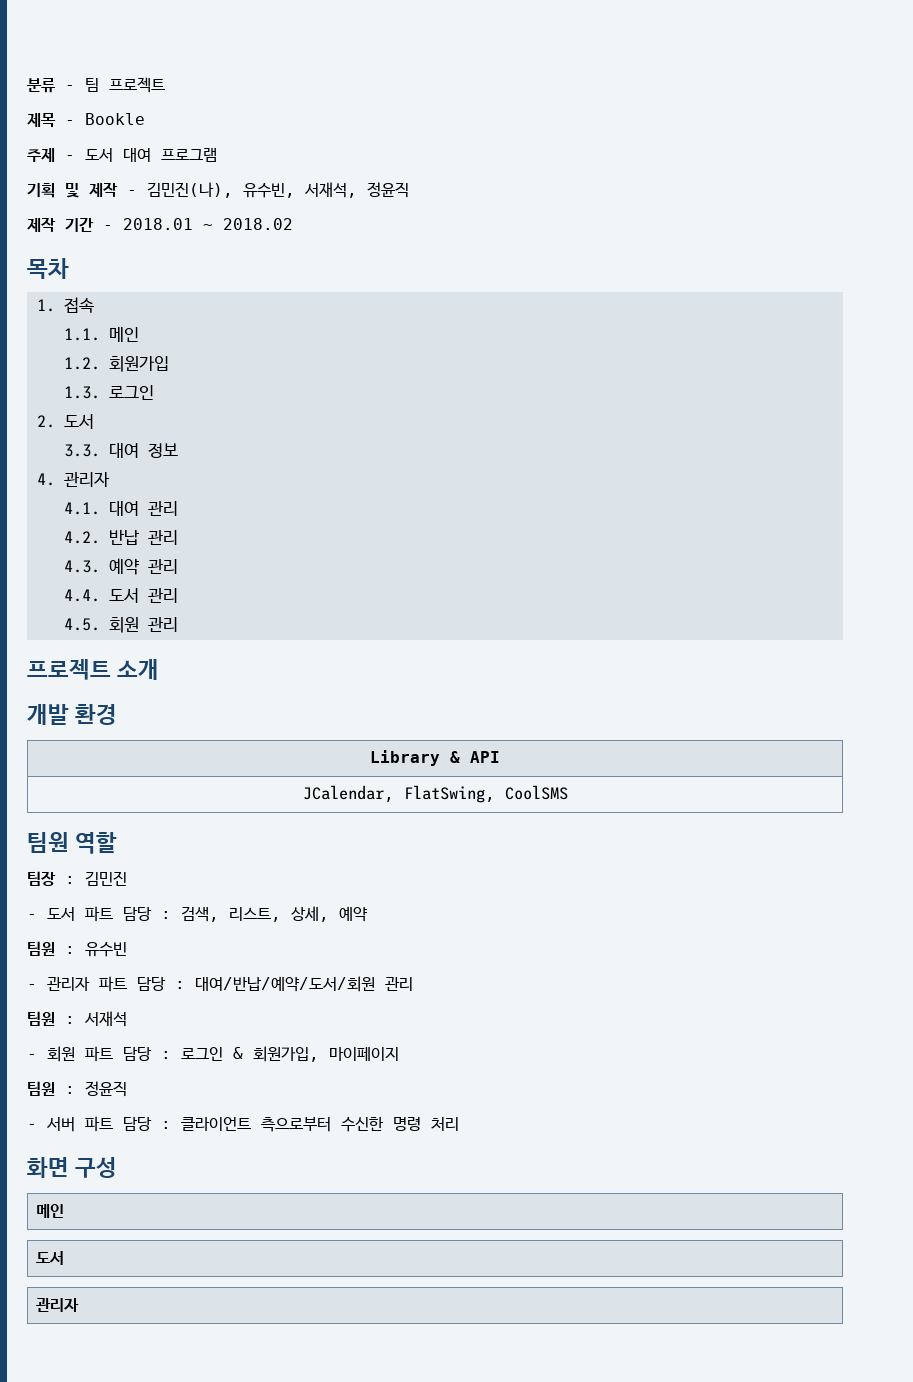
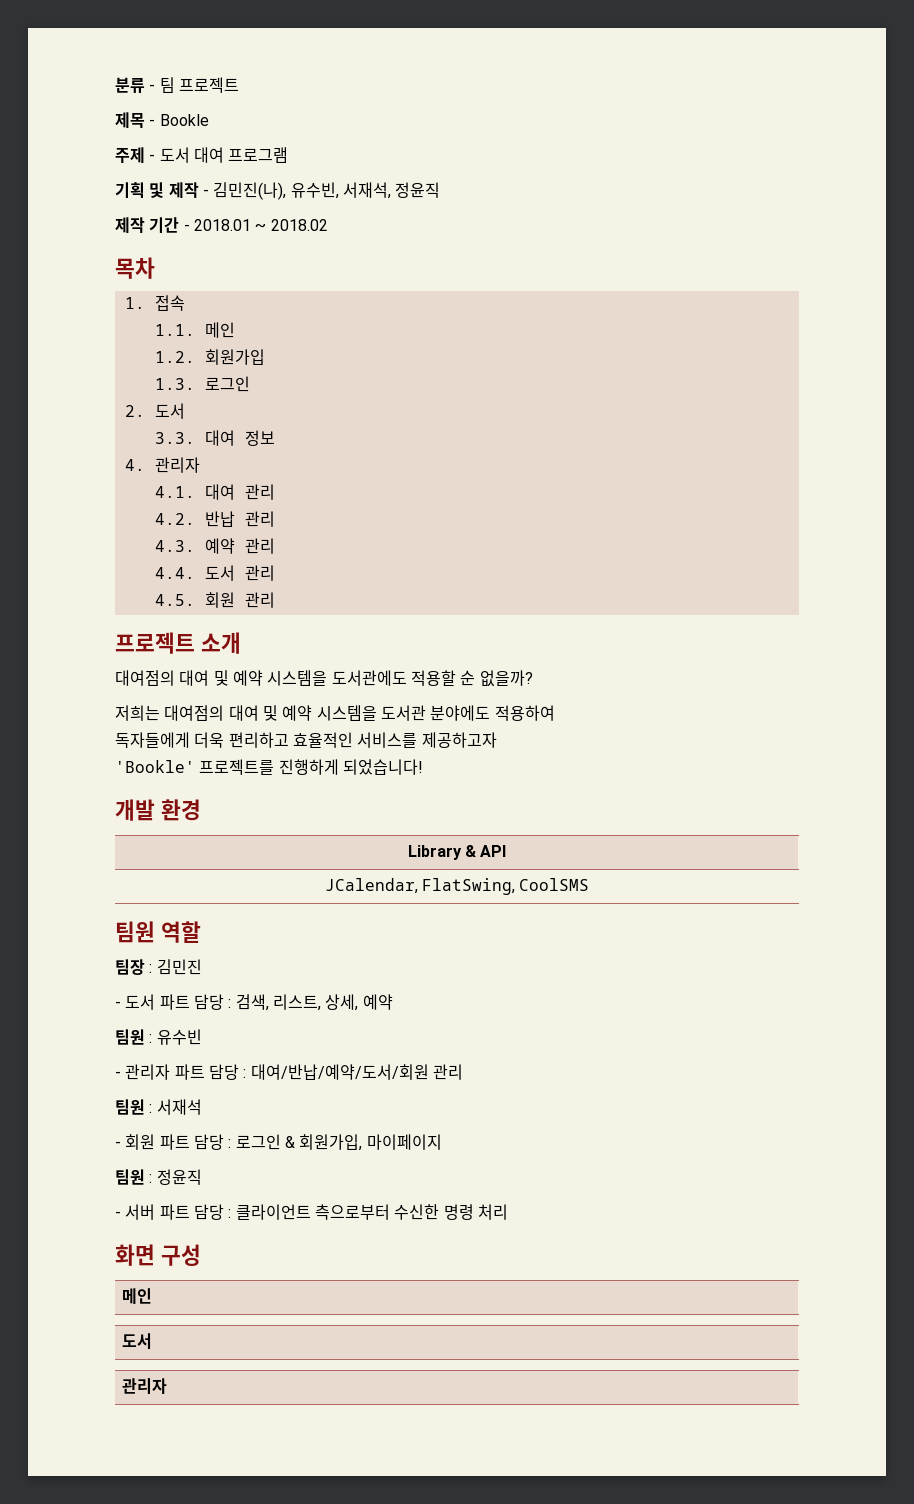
(160, 669) none -> [115,670,533,687] [115,705,555,721] [115,732,497,748] [115,759,423,775] // 대여점의 대여 및 예약 시스템을 도서관에도 적용할 순 없을까? // 저희는 대여점의 대여 및 예약 시스템을 도서관 분야에도 적용하여 // 독자들에게 더욱 편리하고 효율적인 서비스를 제공하고자 // 'Bookle' 프로젝트를 진행하게 되었습니다!

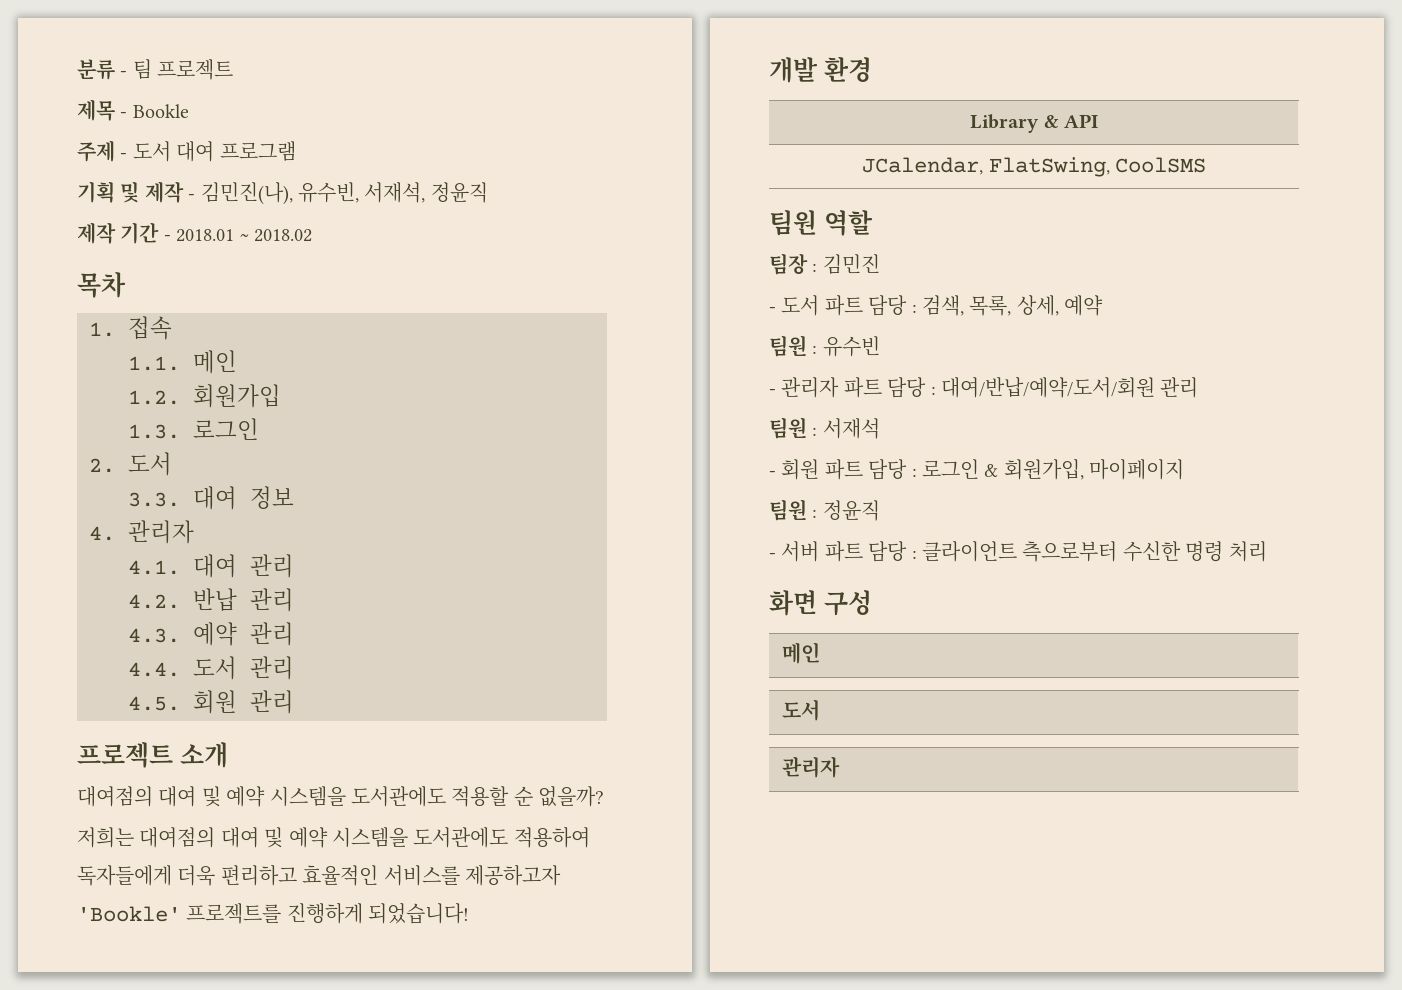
[380,705,491,721] 도서관 분야에도 -> [413,827,509,848] 도서관에도
[272,994,321,1011] 리스트, -> [969,295,1012,316] 목록,

